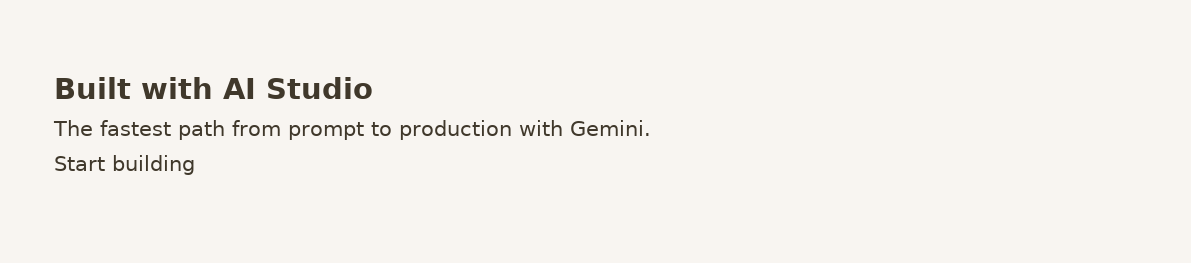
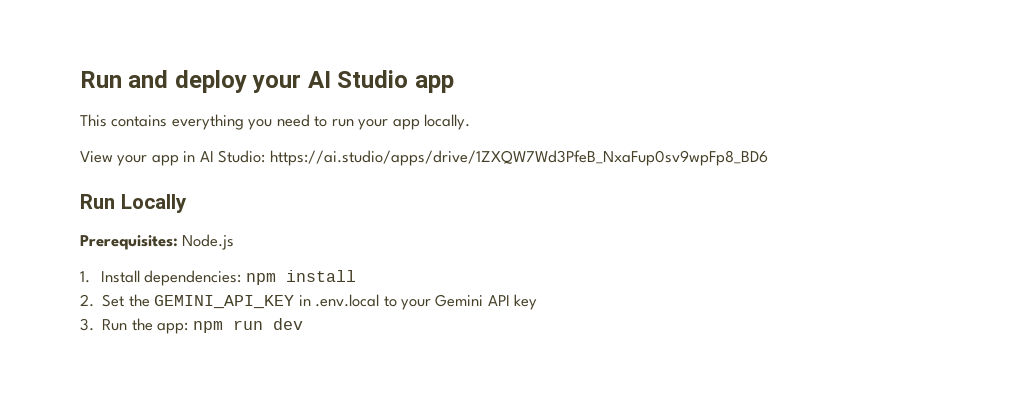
[54,77,373,99] [53,120,651,140] [54,155,195,175] Built with AI Studio // The fastest path from prompt to production with Gemini. // Start building -> [80,70,454,93] [80,114,471,130] [80,150,768,166] [80,194,187,213] [80,234,235,250] [80,270,356,286] [80,294,538,310] [80,318,303,334] Run and deploy your AI Studio app // This contains everything you need to run your app locally. // View your app in AI Studio: https://ai.studio/apps/drive/1ZXQW7Wd3PfeB_NxaFup0sv9wpFp8_BD6 // Run Locally // Prerequisites: Node.js // 1. Install dependencies: npm install // 2. Set the GEMINI_API_KEY in .env.local to your Gemini API key // 3. Run the app: npm run dev

